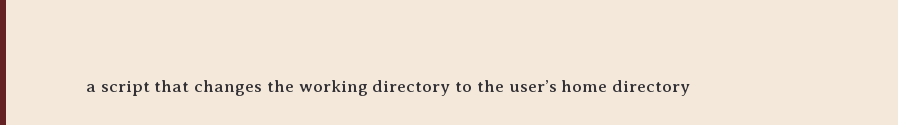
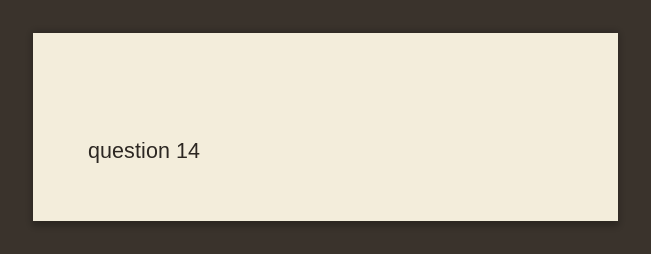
[86,80,690,96] a script that changes the working directory to the user’s home directory -> [88,142,200,163] question 14

